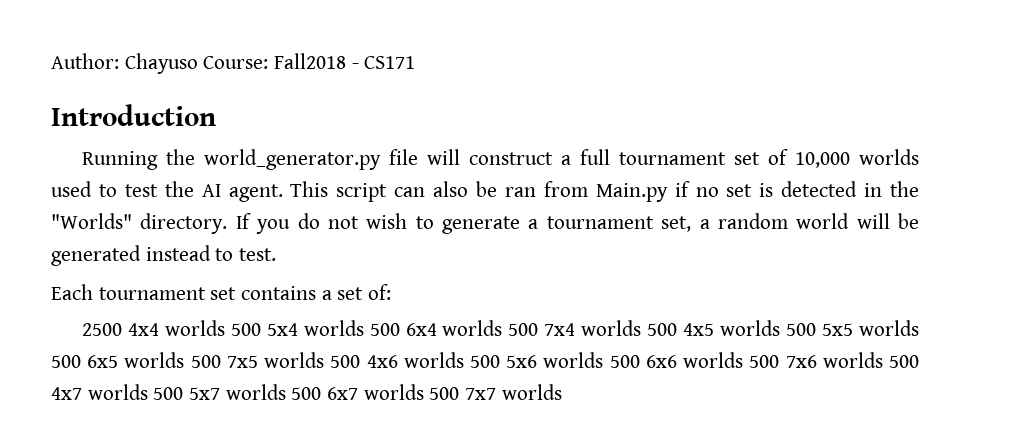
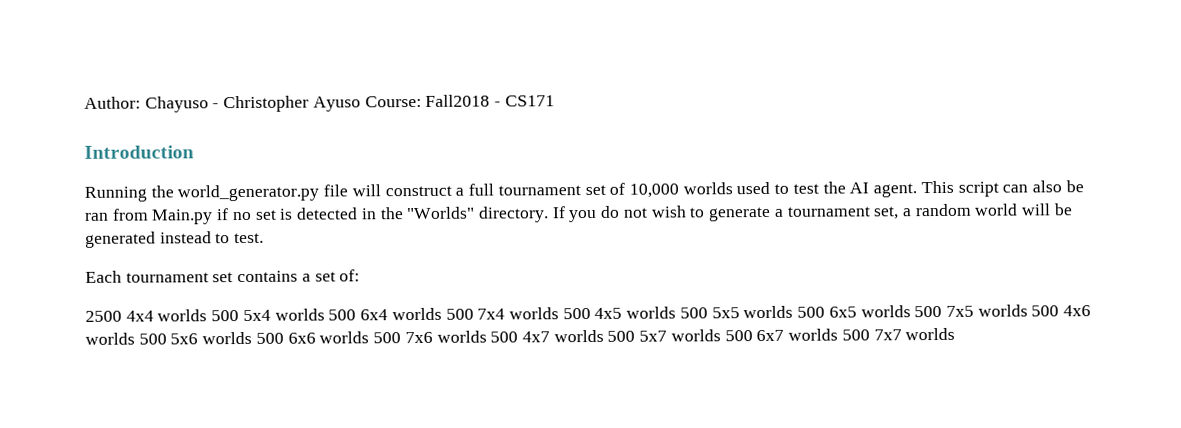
(198, 63) none -> [212,95,361,113] - Christopher Ayuso

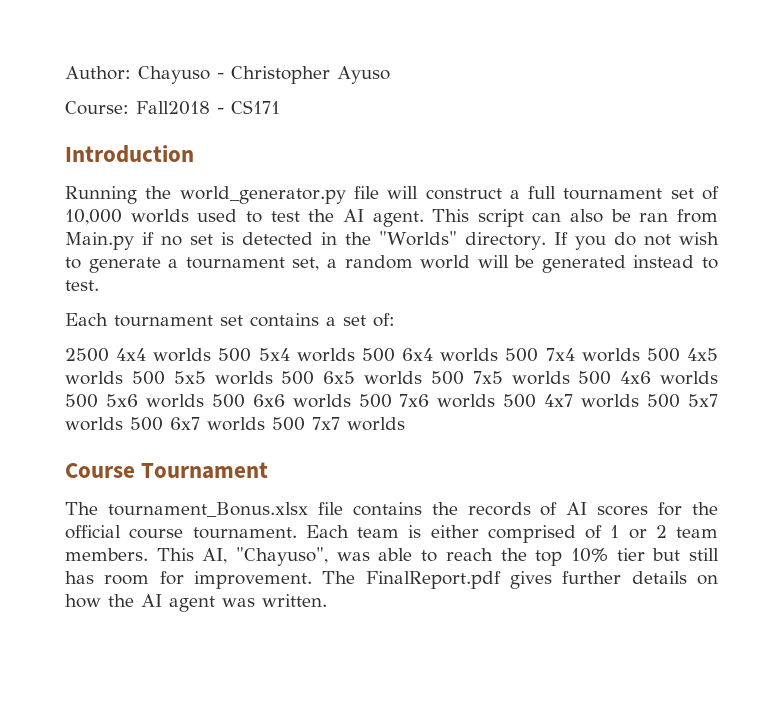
(361, 104) none -> (390, 75) //
(956, 334) none -> [65,462,269,479] [65,502,718,517] [65,525,718,543] [65,547,719,566] [65,571,718,589] [65,594,327,612] // Course Tournament // The tournament_Bonus.xlsx file contains the records of AI scores for the official course tournament. Each team is either comprised of 1 or 2 team members. This AI, "Chayuso", was able to reach the top 10% tier but still has room for improvement. The FinalReport.pdf gives further details on how the AI agent was written.

